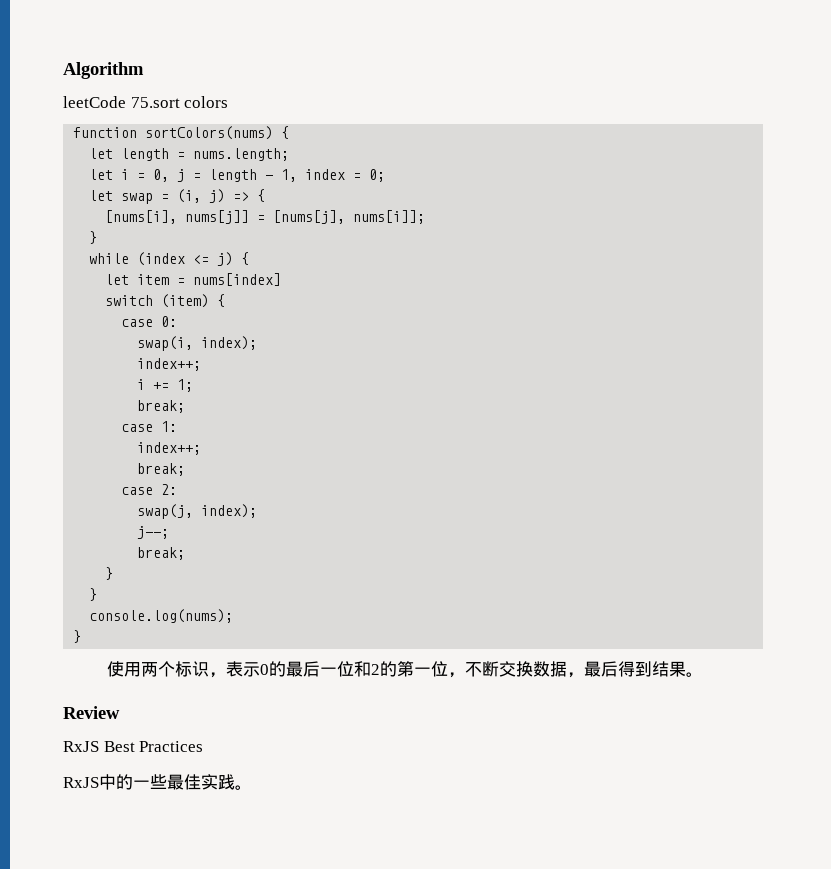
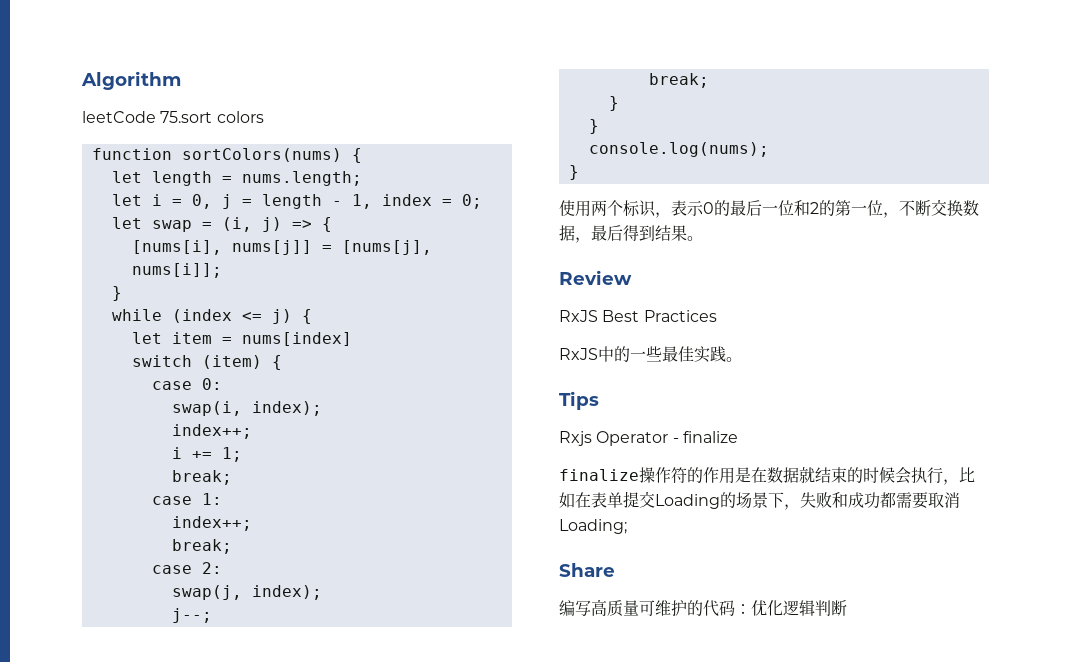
(252, 787) none -> [559,391,599,410] [559,431,738,446] [559,467,975,485] [559,491,960,510] [559,519,627,534] [559,563,615,577] [559,599,847,617] // Tips // Rxjs Operator - finalize // finalize操作符的作用是在数据就结束的时候会执行，比如在表单提交Loading的场景下，失败和成功都需要取消Loading; // Share // 编写高质量可维护的代码：优化逻辑判断

